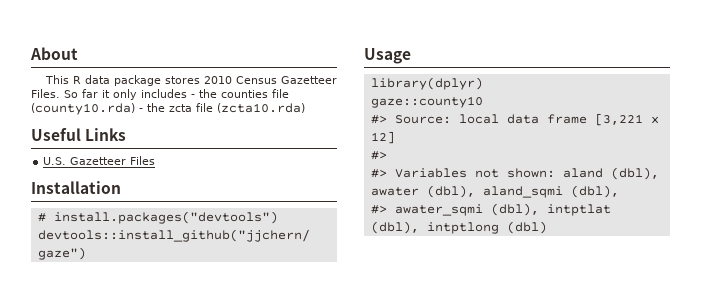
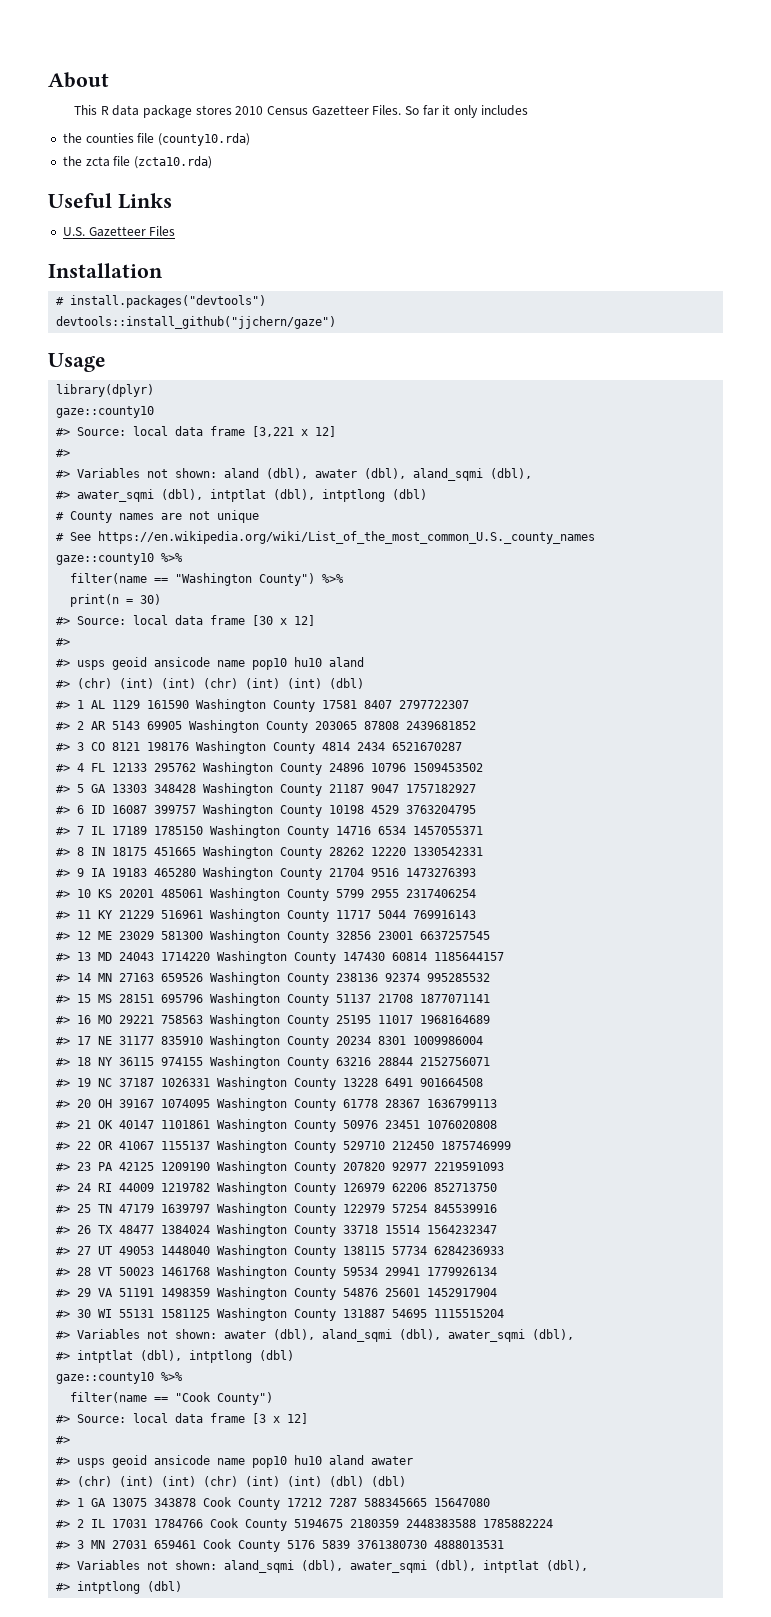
[191,94,195,98] - -> (528, 110) //
[139,108,143,112] - -> (250, 139) //
(547, 227) none -> [56,510,260,523] [56,531,596,544] [56,553,184,565] [70,573,345,586] [70,594,162,607] [56,615,316,626] [56,638,71,646] [56,657,365,670] [56,678,365,689] [56,699,470,712] [56,720,477,733] [56,741,463,754] [56,762,484,775] [56,783,477,796] [56,804,477,817] [56,825,484,838] [56,846,484,859] [56,867,477,880] [56,888,477,901] [56,909,477,922] [56,930,491,943] [56,951,505,964] [56,972,491,985] [56,993,491,1006] [56,1014,491,1027] [56,1035,484,1048] [56,1056,491,1069] [56,1077,484,1090] [56,1098,498,1111] [56,1119,498,1132] [56,1140,512,1153] [56,1161,505,1174] [56,1182,498,1195] [56,1203,498,1216] [56,1224,498,1237] [56,1245,505,1258] [56,1266,498,1279] [56,1287,498,1300] [56,1308,505,1321] [56,1329,575,1342] [56,1350,295,1363] [56,1372,184,1384] [70,1392,274,1405] [56,1413,309,1424] [56,1436,71,1444] [56,1455,414,1468] [56,1476,407,1487] [56,1497,491,1510] [56,1518,554,1531] [56,1539,505,1552] [56,1560,589,1573] [56,1581,183,1594] // # County names are not unique // # See https://en.wikipedia.org/wiki/List_of_the_most_common_U.S._county_names // gaze::county10 %>% // filter(name == "Washington County") %>% // print(n = 30) // #> Source: local data frame [30 x 12] // #> // #> usps geoid ansicode name pop10 hu10 aland // #> (chr) (int) (int) (chr) (int) (int) (dbl) // #> 1 AL 1129 161590 Washington County 17581 8407 2797722307 // #> 2 AR 5143 69905 Washington County 203065 87808 2439681852 // #> 3 CO 8121 198176 Washington County 4814 2434 6521670287 // #> 4 FL 12133 295762 Washington County 24896 10796 1509453502 // #> 5 GA 13303 348428 Washington County 21187 9047 1757182927 // #> 6 ID 16087 399757 Washington County 10198 4529 3763204795 // #> 7 IL 17189 1785150 Washington County 14716 6534 1457055371 // #> 8 IN 18175 451665 Washington County 28262 12220 1330542331 // #> 9 IA 19183 465280 Washington County 21704 9516 1473276393 // #> 10 KS 20201 485061 Washington County 5799 2955 2317406254 // #> 11 KY 21229 516961 Washington County 11717 5044 769916143 // #> 12 ME 23029 581300 Washington County 32856 23001 6637257545 // #> 13 MD 24043 1714220 Washington County 147430 60814 1185644157 // #> 14 MN 27163 659526 Washington County 238136 92374 995285532 // #> 15 MS 28151 695796 Washington County 51137 21708 1877071141 // #> 16 MO 29221 758563 Washington County 25195 11017 1968164689 // #> 17 NE 31177 835910 Washington County 20234 8301 1009986004 // #> 18 NY 36115 974155 Washington County 63216 28844 2152756071 // #> 19 NC 37187 1026331 Washington County 13228 6491 901664508 // #> 20 OH 39167 1074095 Washington County 61778 28367 1636799113 // #> 21 OK 40147 1101861 Washington County 50976 23451 1076020808 // #> 22 OR 41067 1155137 Washington County 529710 212450 1875746999 // #> 23 PA 42125 1209190 Washington County 207820 92977 2219591093 // #> 24 RI 44009 1219782 Washington County 126979 62206 852713750 // #> 25 TN 47179 1639797 Washington County 122979 57254 845539916 // #> 26 TX 48477 1384024 Washington County 33718 15514 1564232347 // #> 27 UT 49053 1448040 Washington County 138115 57734 6284236933 // #> 28 VT 50023 1461768 Washington County 59534 29941 1779926134 // #> 29 VA 51191 1498359 Washington County 54876 25601 1452917904 // #> 30 WI 55131 1581125 Washington County 131887 54695 1115515204 // #> Variables not shown: awater (dbl), aland_sqmi (dbl), awater_sqmi (dbl), // #> intptlat (dbl), intptlong (dbl) // gaze::county10 %>% // filter(name == "Cook County") // #> Source: local data frame [3 x 12] // #> // #> usps geoid ansicode name pop10 hu10 aland awater // #> (chr) (int) (int) (chr) (int) (int) (dbl) (dbl) // #> 1 GA 13075 343878 Cook County 17212 7287 588345665 15647080 // #> 2 IL 17031 1784766 Cook County 5194675 2180359 2448383588 1785882224 // #> 3 MN 27031 659461 Cook County 5176 5839 3761380730 4888013531 // #> Variables not shown: aland_sqmi (dbl), awater_sqmi (dbl), intptlat (dbl), // #> intptlong (dbl)

